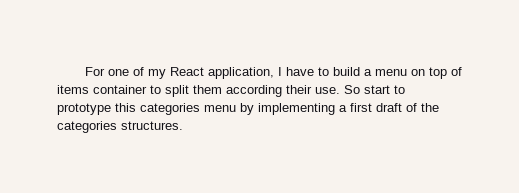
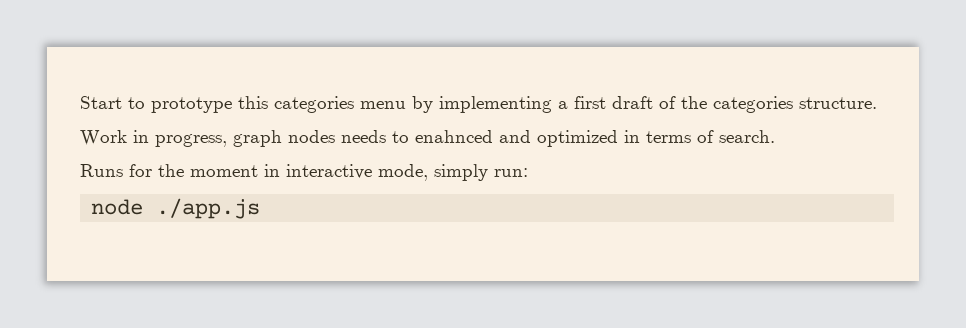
[84,67,462,79] [57,85,390,97] For one of my React application, I have to build a menu on top of items container to split them according their use. So start -> [80,96,122,109] Start
[121,121,183,130] structures. -> [799,97,877,109] [80,130,775,147] [80,164,528,181] [91,198,261,219] structure. // Work in progress, graph nodes needs to enahnced and optimized in terms of search. // Runs for the moment in interactive mode, simply run: // node ./app.js

